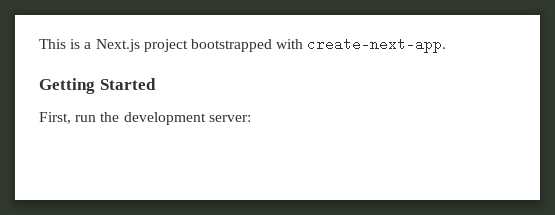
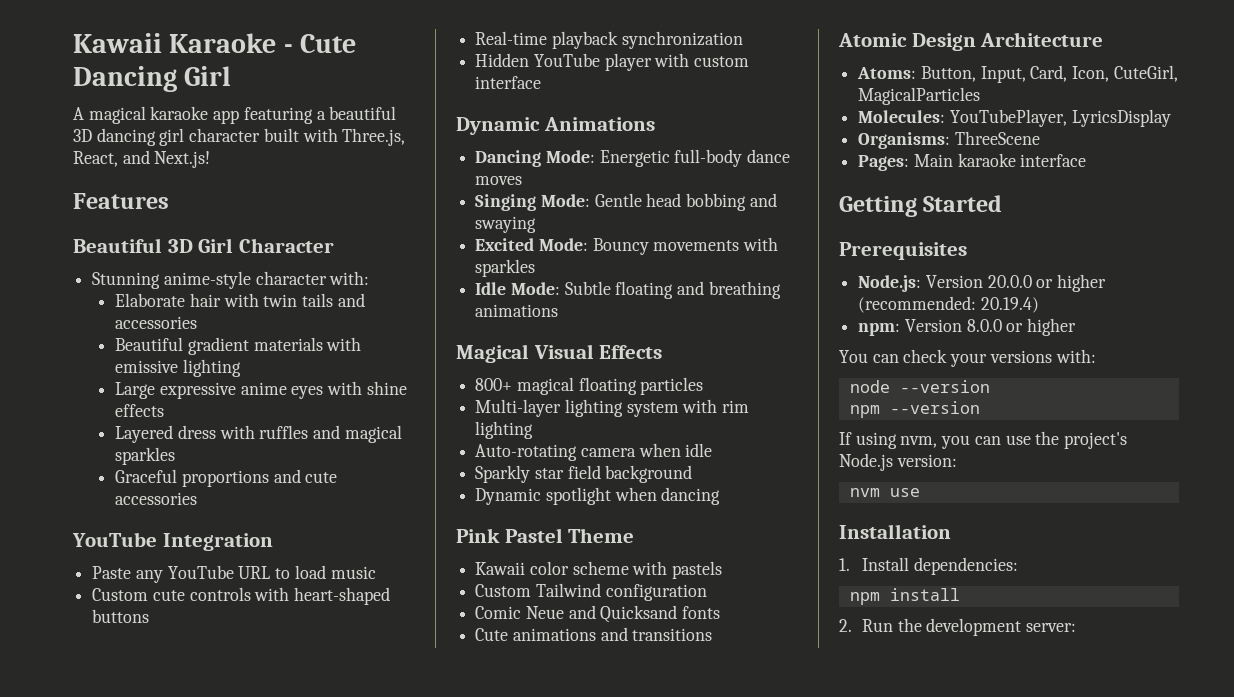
[39,37,447,53] [39,78,156,94] [39,112,97,124] This is a Next.js project bootstrapped with create-next-app. // Getting Started // First, run -> [73,33,357,53] [73,66,232,92] [73,106,397,124] [73,128,406,146] [73,150,211,168] [73,193,169,209] [73,238,334,253] [92,271,370,289] [115,293,365,307] [115,316,198,329] [115,337,362,355] [115,359,241,377] [115,381,407,399] [115,404,165,417] [115,425,402,443] [115,447,176,465] [115,469,338,487] [115,492,198,505] [72,532,273,551] [92,565,376,583] [92,587,391,605] [92,609,150,623] [475,31,743,49] [475,53,750,71] [475,76,542,89] [456,117,655,135] [475,149,791,167] [475,176,523,185] [475,193,777,211] [475,216,537,233] [475,237,779,255] [475,259,536,277] [475,281,781,299] [475,304,559,317] [456,344,663,363] [475,377,704,395] [475,399,750,417] [475,421,534,439] [475,443,713,461] [475,465,693,483] [475,487,721,505] [456,528,635,543] [475,561,723,579] [475,583,707,601] [475,605,721,623] [475,627,713,641] [838,32,1104,51] [857,65,1178,83] [858,87,981,105] [858,109,1171,127] [858,131,1040,149] [858,153,1087,171] [839,195,1003,217] [839,242,967,260] [858,274,1107,292] [858,296,1039,313] [858,318,1077,336] [839,349,1096,367] [849,380,990,393] [849,401,980,418] [839,431,1128,449] [839,453,957,471] [849,488,920,497] [839,524,951,539] [839,557,1018,575] [849,588,960,605] [839,619,893,632] Kawaii Karaoke - Cute Dancing Girl // A magical karaoke app featuring a beautiful 3D dancing girl character built with Three.js, React, and Next.js! // Features // Beautiful 3D Girl Character // Stunning anime-style character with: // Elaborate hair with twin tails and accessories // Beautiful gradient materials with emissive lighting // Large expressive anime eyes with shine effects // Layered dress with ruffles and magical sparkles // Graceful proportions and cute accessories // YouTube Integration // Paste any YouTube URL to load music // Custom cute controls with heart-shaped buttons // Real-time playback synchronization // Hidden YouTube player with custom interface // Dynamic Animations // Dancing Mode: Energetic full-body dance moves // Singing Mode: Gentle head bobbing and swaying // Excited Mode: Bouncy movements with sparkles // Idle Mode: Subtle floating and breathing animations // Magical Visual Effects // 800+ magical floating particles // Multi-layer lighting system with rim lighting // Auto-rotating camera when idle // Sparkly star field background // Dynamic spotlight when dancing // Pink Pastel Theme // Kawaii color scheme with pastels // Custom Tailwind configuration // Comic Neue and Quicksand fonts // Cute animations and transitions // Atomic Design Architecture // Atoms: Button, Input, Card, Icon, CuteGirl, MagicalParticles // Molecules: YouTubePlayer, LyricsDisplay // Organisms: ThreeScene // Pages: Main karaoke interface // Getting Started // Prerequisites // Node.js: Version 20.0.0 or higher (recommended: 20.19.4) // npm: Version 8.0.0 or higher // You can check your versions with: // node --version // npm --version // If using nvm, you can use the project's Node.js version: // nvm use // Installation // 1. Install dependencies: // npm install // 2. Run

